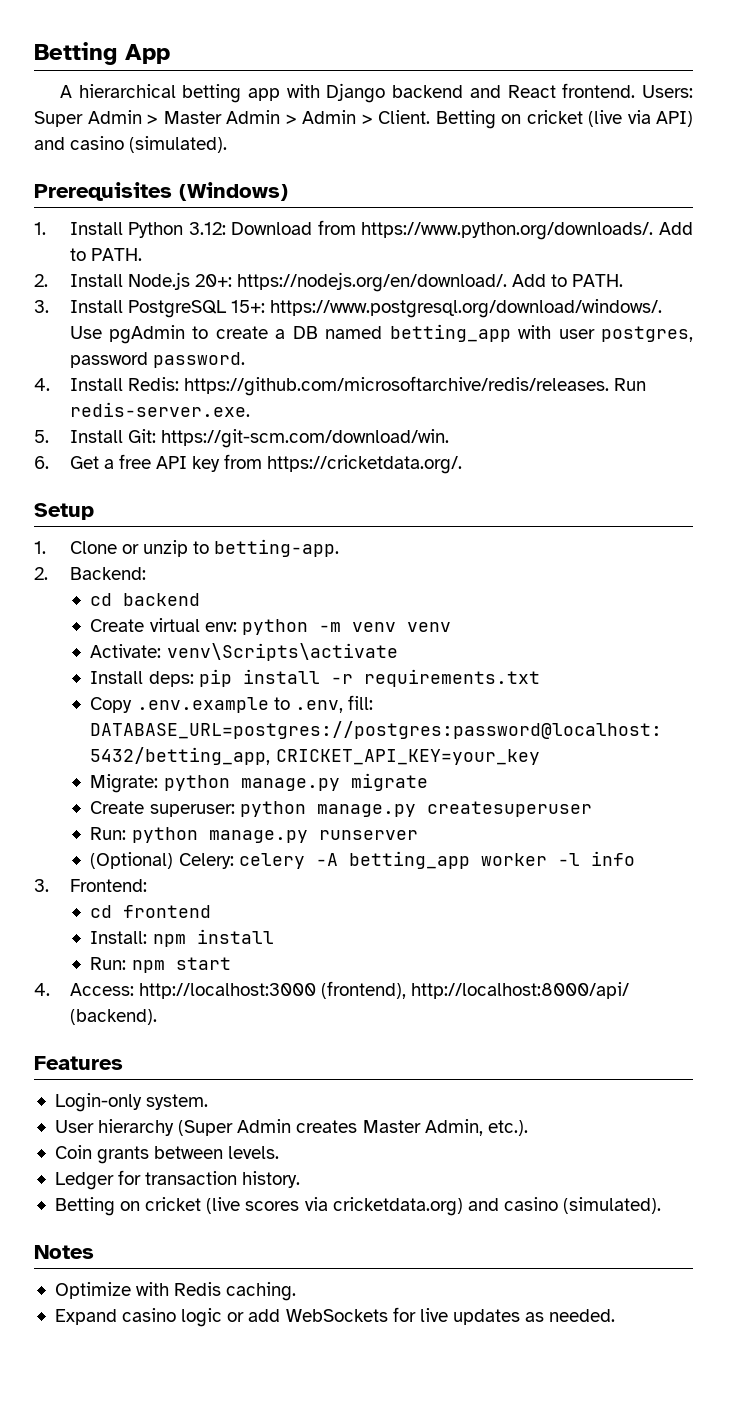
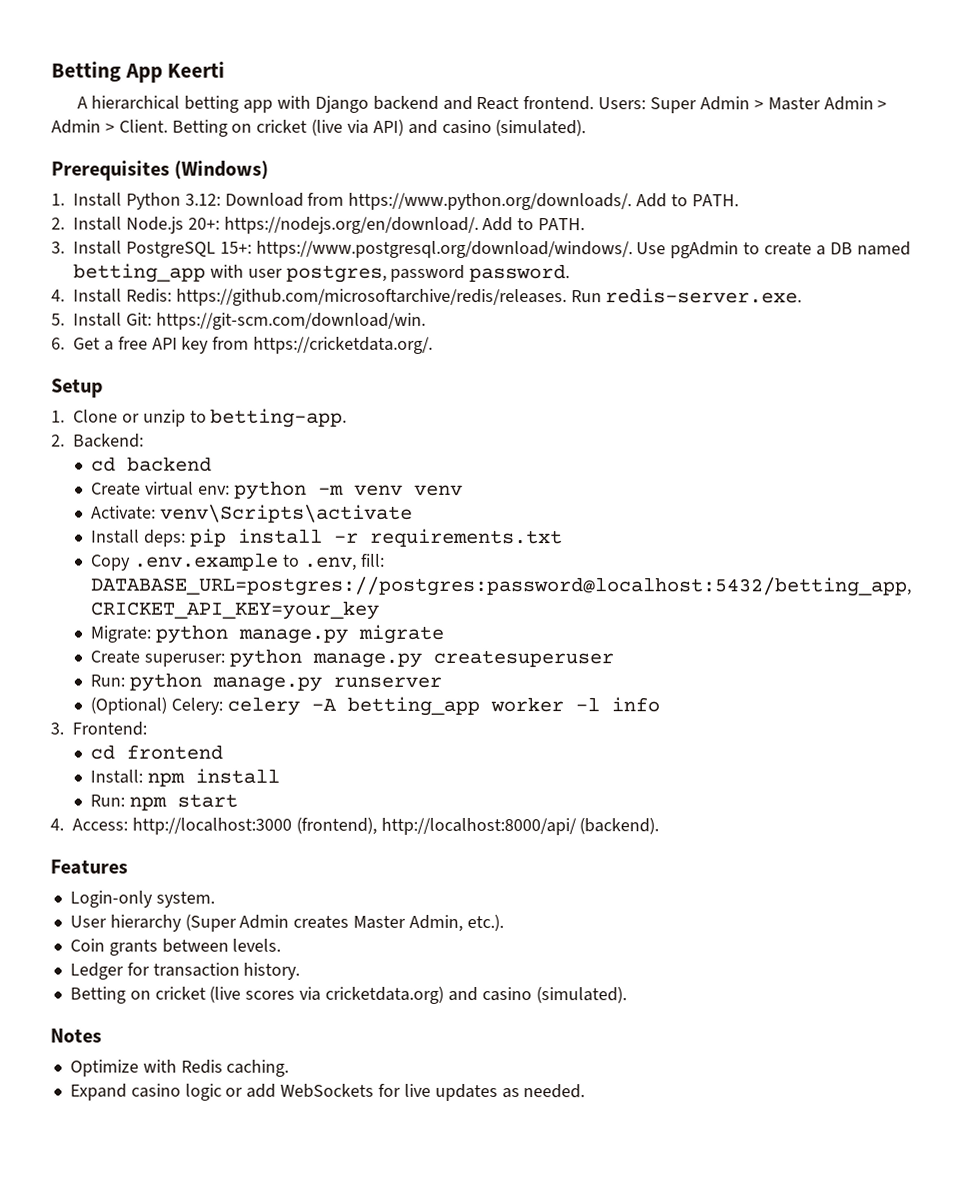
(170, 54) none -> [167,61,226,78] Keerti

